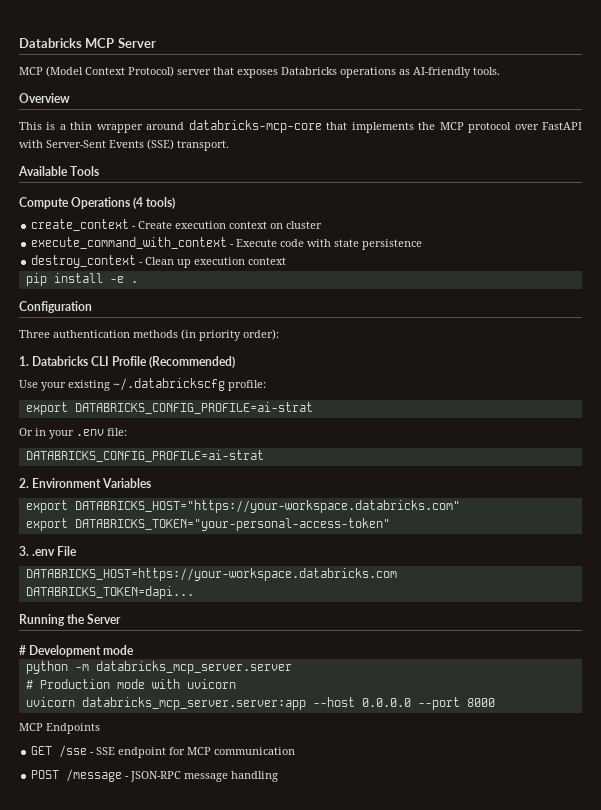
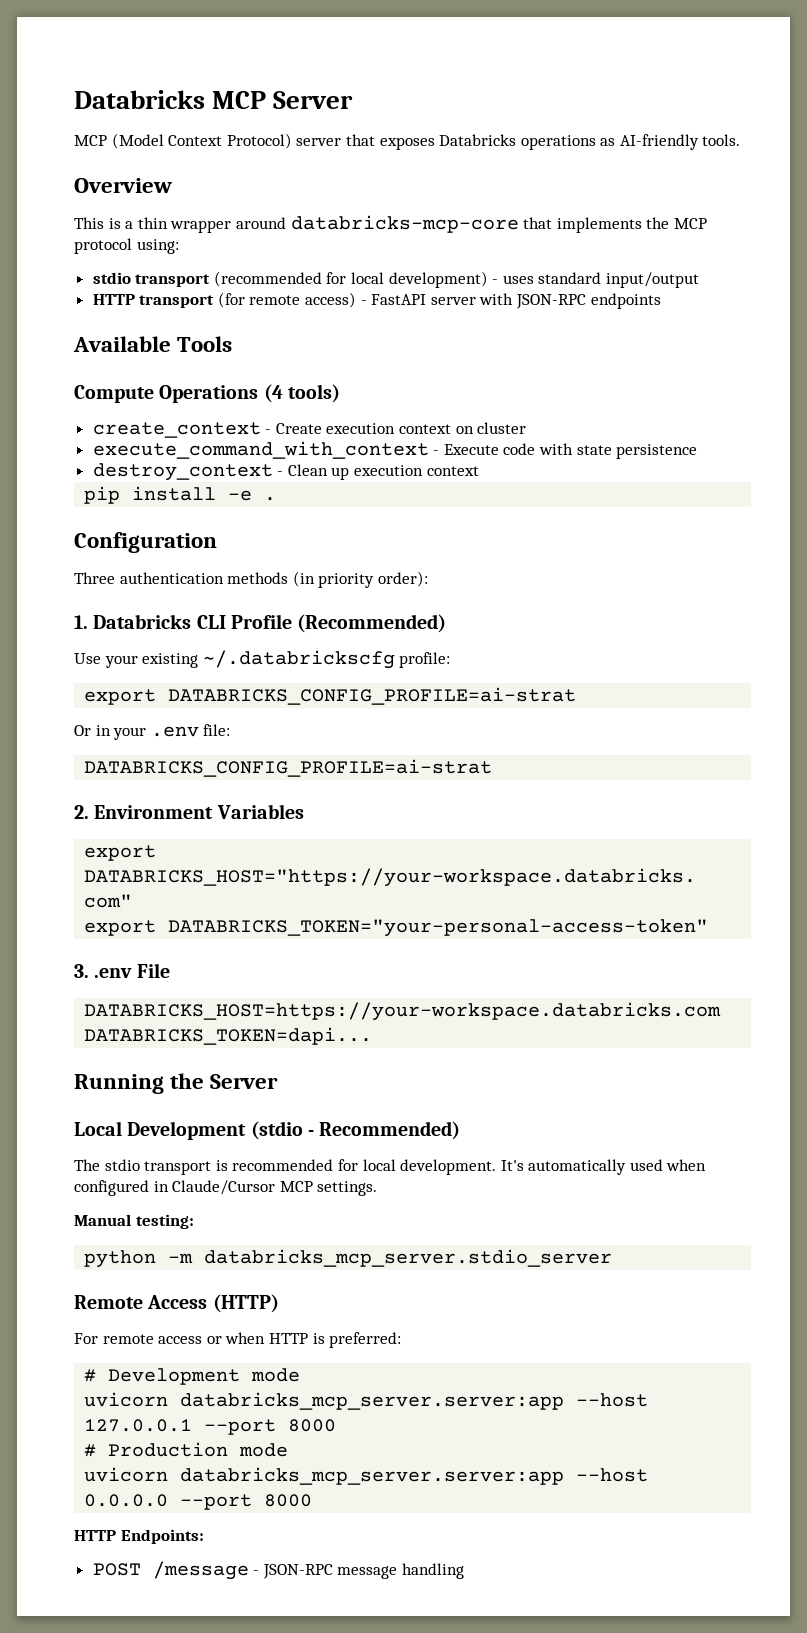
[514,122,582,130] [19,139,229,151] over FastAPI with Server-Sent Events (SSE) transport. -> [136,239,179,254] [92,271,700,288] [92,292,661,309] using: // stdio transport (recommended for local development) - uses standard input/output // HTTP transport (for remote access) - FastAPI server with JSON-RPC endpoints
[19,645,135,657] [25,661,292,674] # Development mode // python -m databricks_mcp_server.server -> [74,1121,461,1140] [74,1159,707,1175] [74,1180,378,1196] [74,1214,194,1229] [84,1249,613,1268] [74,1294,279,1313] [74,1332,402,1348] [84,1368,301,1385] [84,1392,649,1410] [84,1419,337,1435] Local Development (stdio - Recommended) // The stdio transport is recommended for local development. It's automatically used when configured in Claude/Cursor MCP settings. // Manual testing: // python -m databricks_mcp_server.stdio_server // Remote Access (HTTP) // For remote access or when HTTP is preferred: // # Development mode // uvicorn databricks_mcp_server.server:app --host 127.0.0.1 --port 8000
[151,679,236,689] with uvicorn -> (289, 1450) none
[19,723,100,734] [31,745,296,758] MCP Endpoints // GET /sse - SSE endpoint for MCP communication -> [74,1529,204,1544] HTTP Endpoints:

